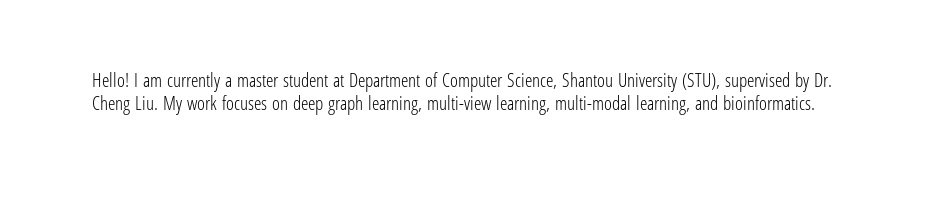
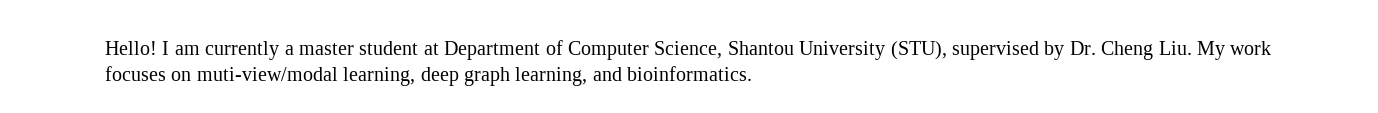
(288, 105) none -> [196,67,416,86] muti-view/modal learning,
[426,95,690,115] multi-view learning, multi-modal learning, -> (588, 76) none

